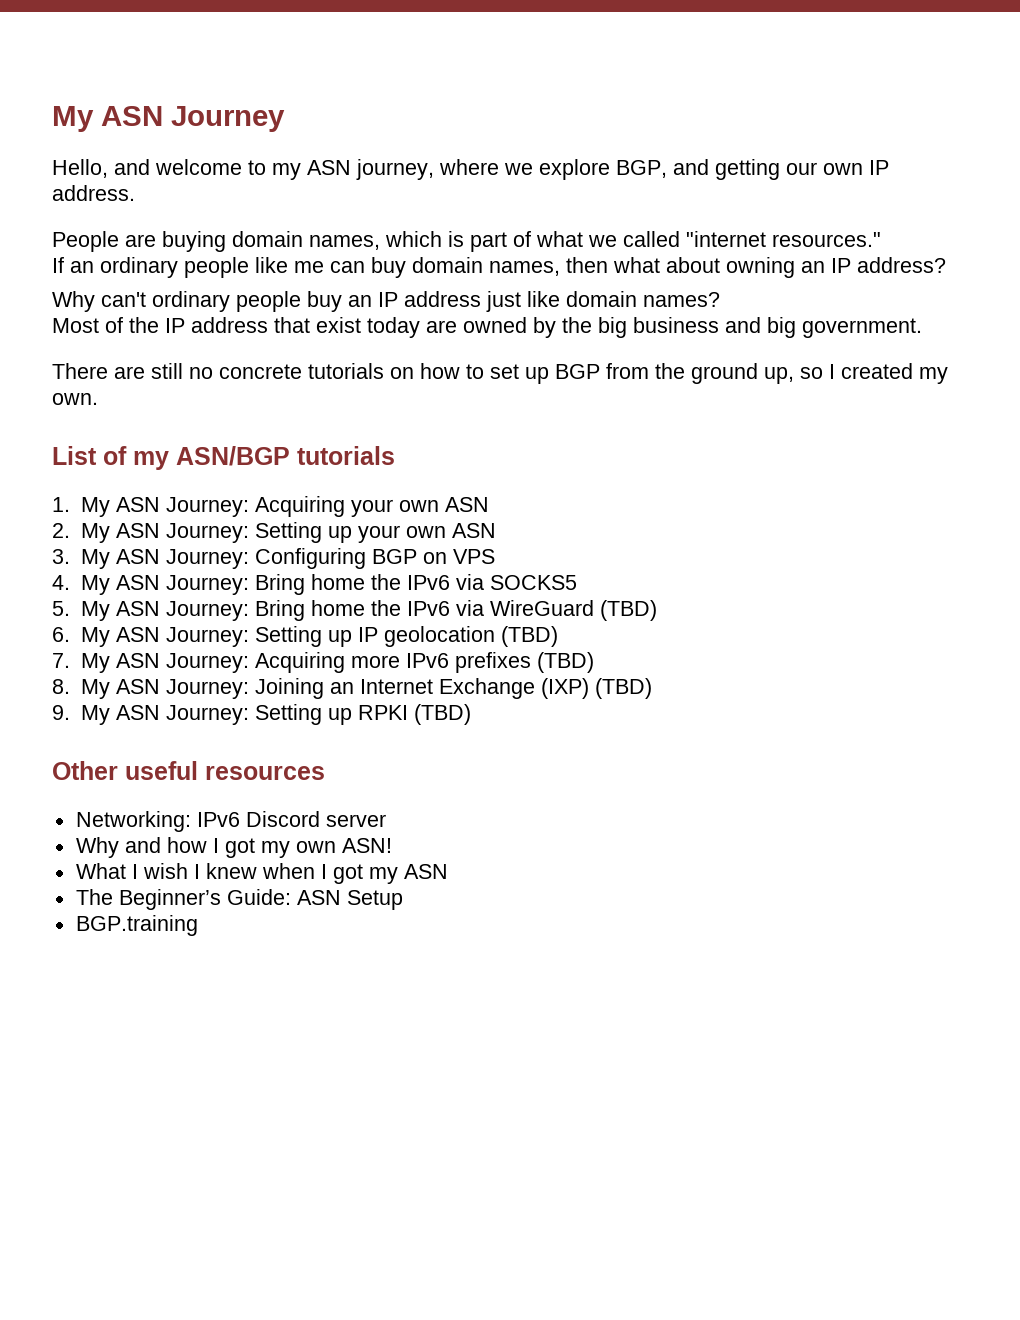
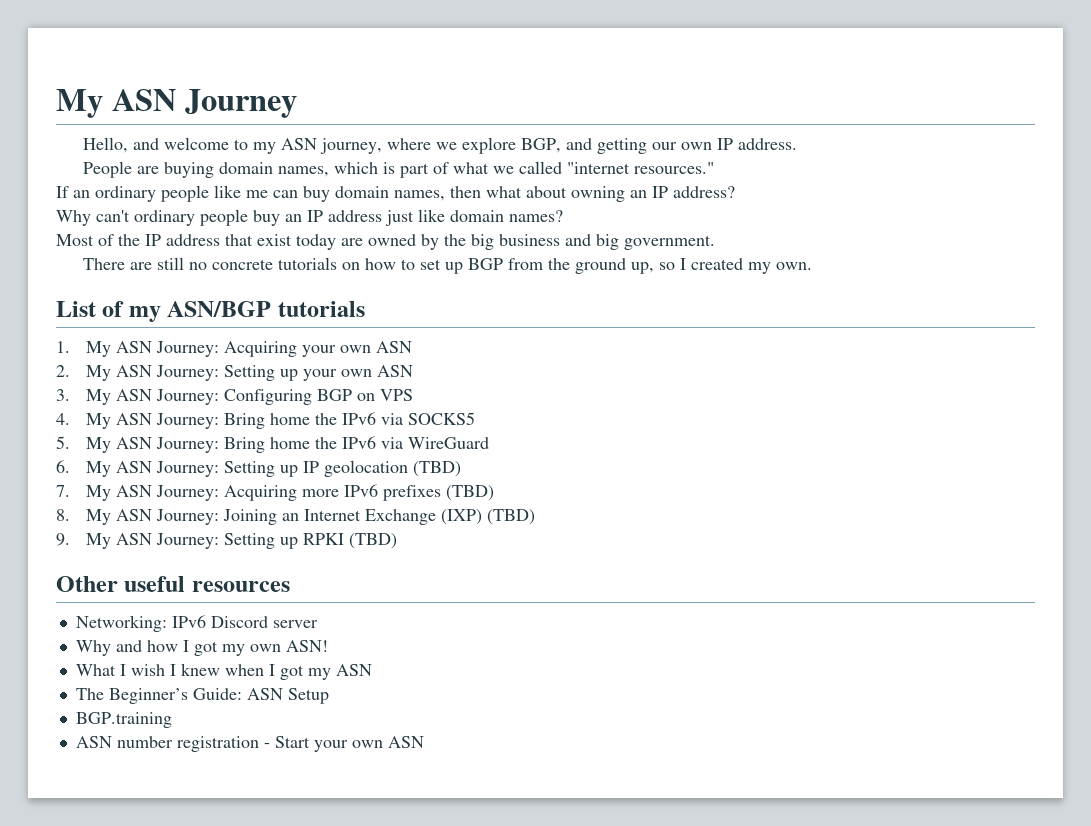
[599,600,657,621] (TBD) -> (489, 443) none
(198, 925) none -> [75,736,424,752] // ASN number registration - Start your own ASN

